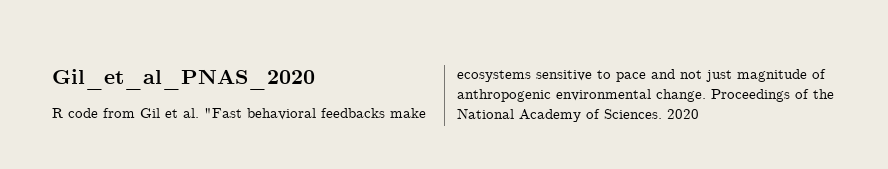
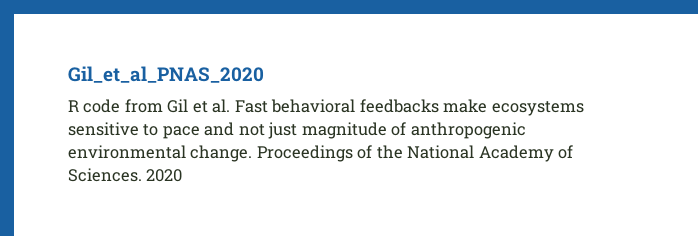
[204,108,242,118] "Fast -> [234,100,268,113] Fast

